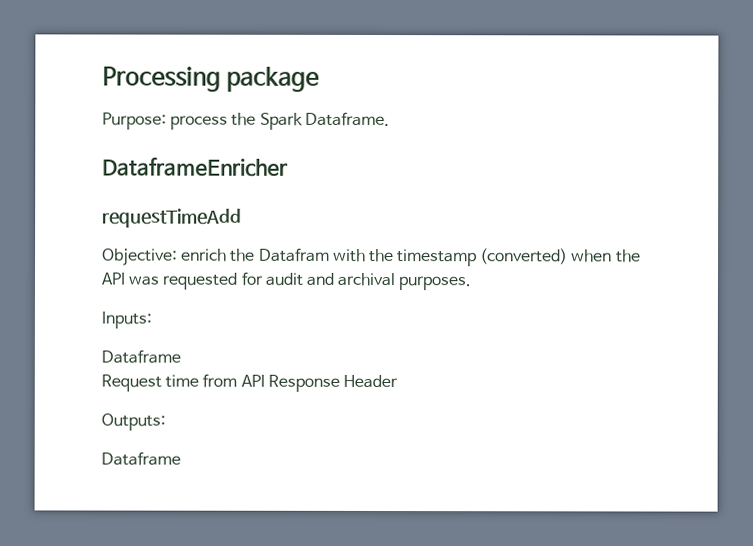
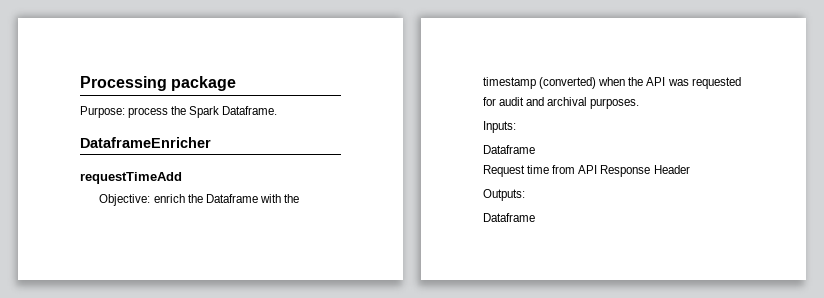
[258,247,330,262] Datafram -> [205,194,258,203] Dataframe

